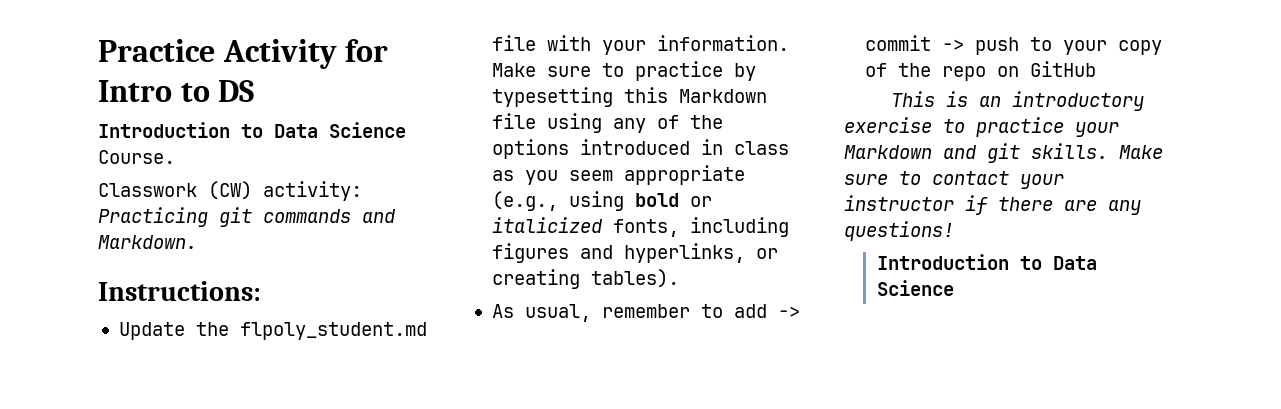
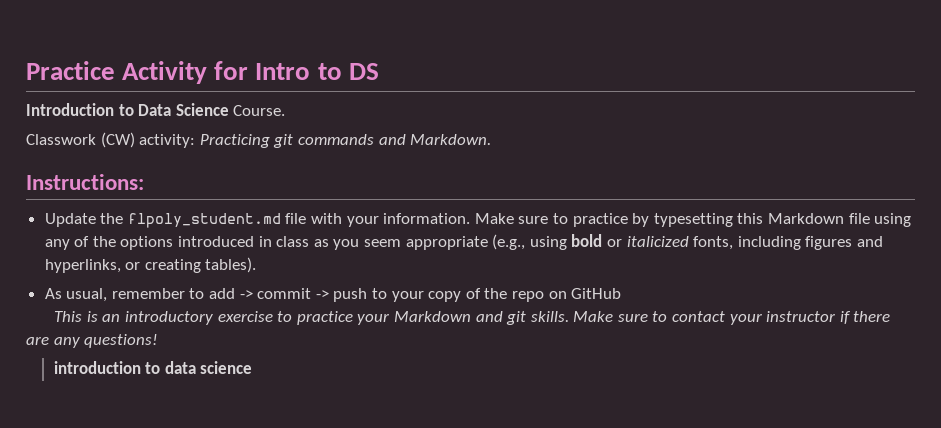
[876,254,1097,270] [876,280,954,296] Introduction to Data Science -> [53,361,253,374] introduction to data science

